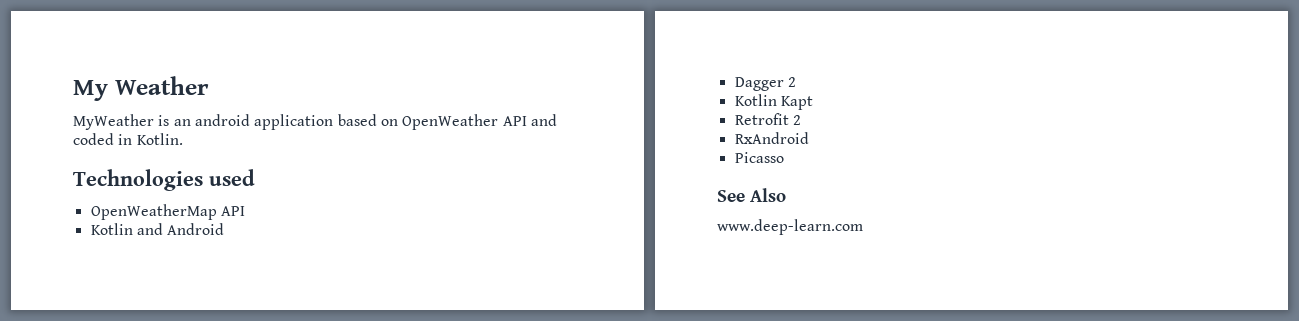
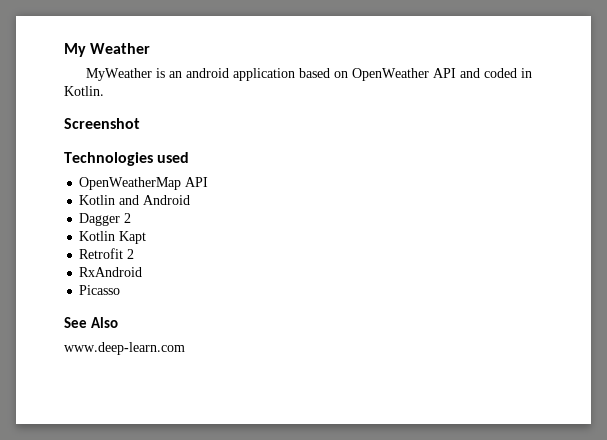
(183, 139) none -> [64,118,140,129] // Screenshot

